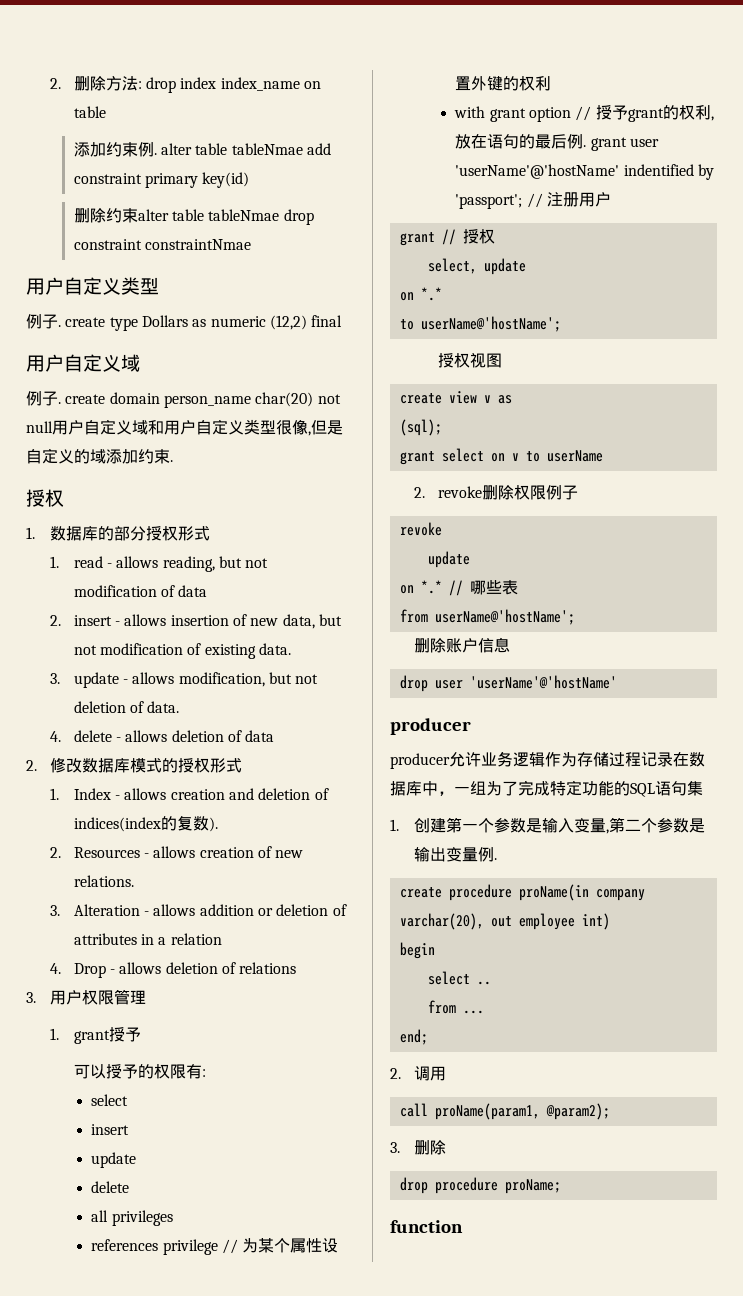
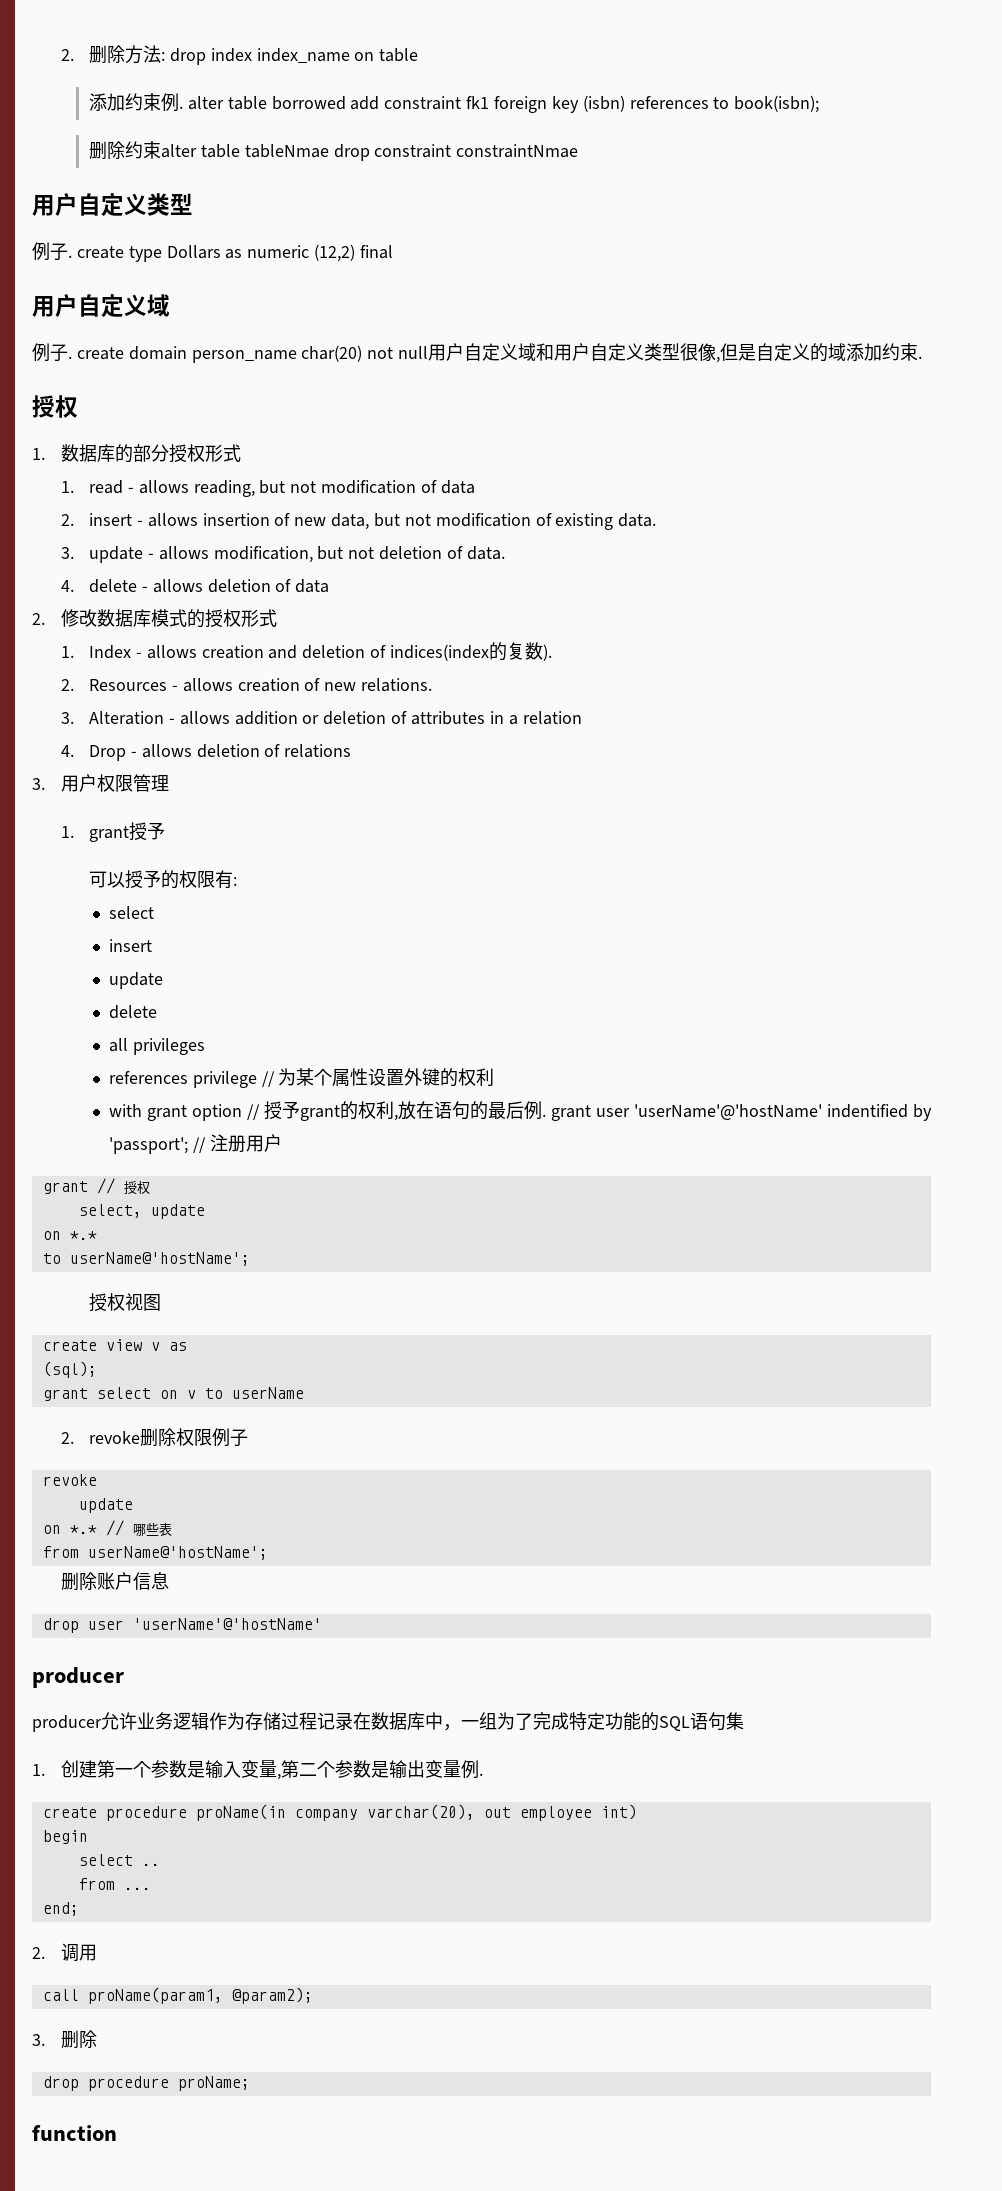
[231,143,303,155] tableNmae -> [271,96,346,110] borrowed
[145,172,250,188] primary key(id) -> [466,95,820,113] fk1 foreign key (isbn) references to book(isbn);

